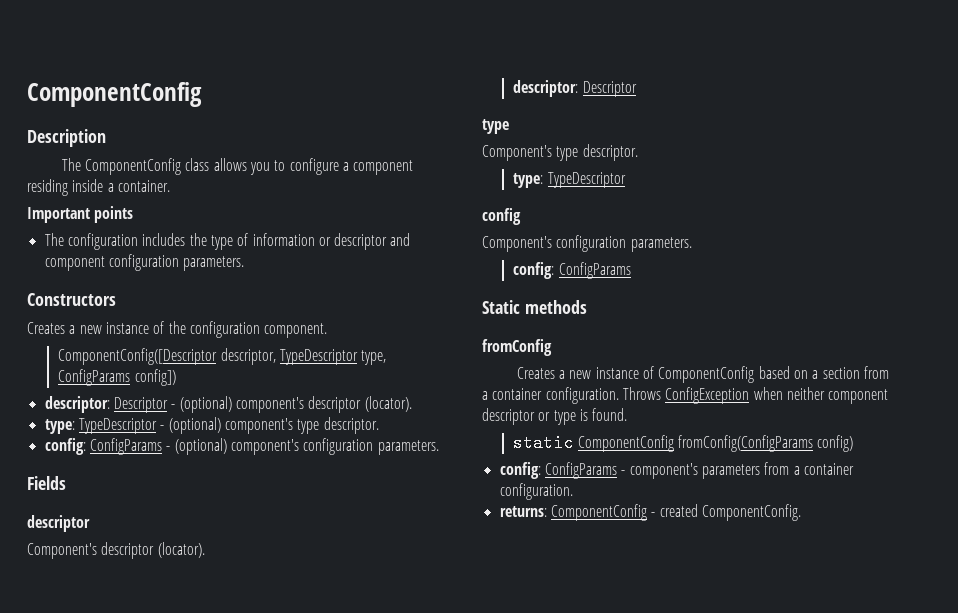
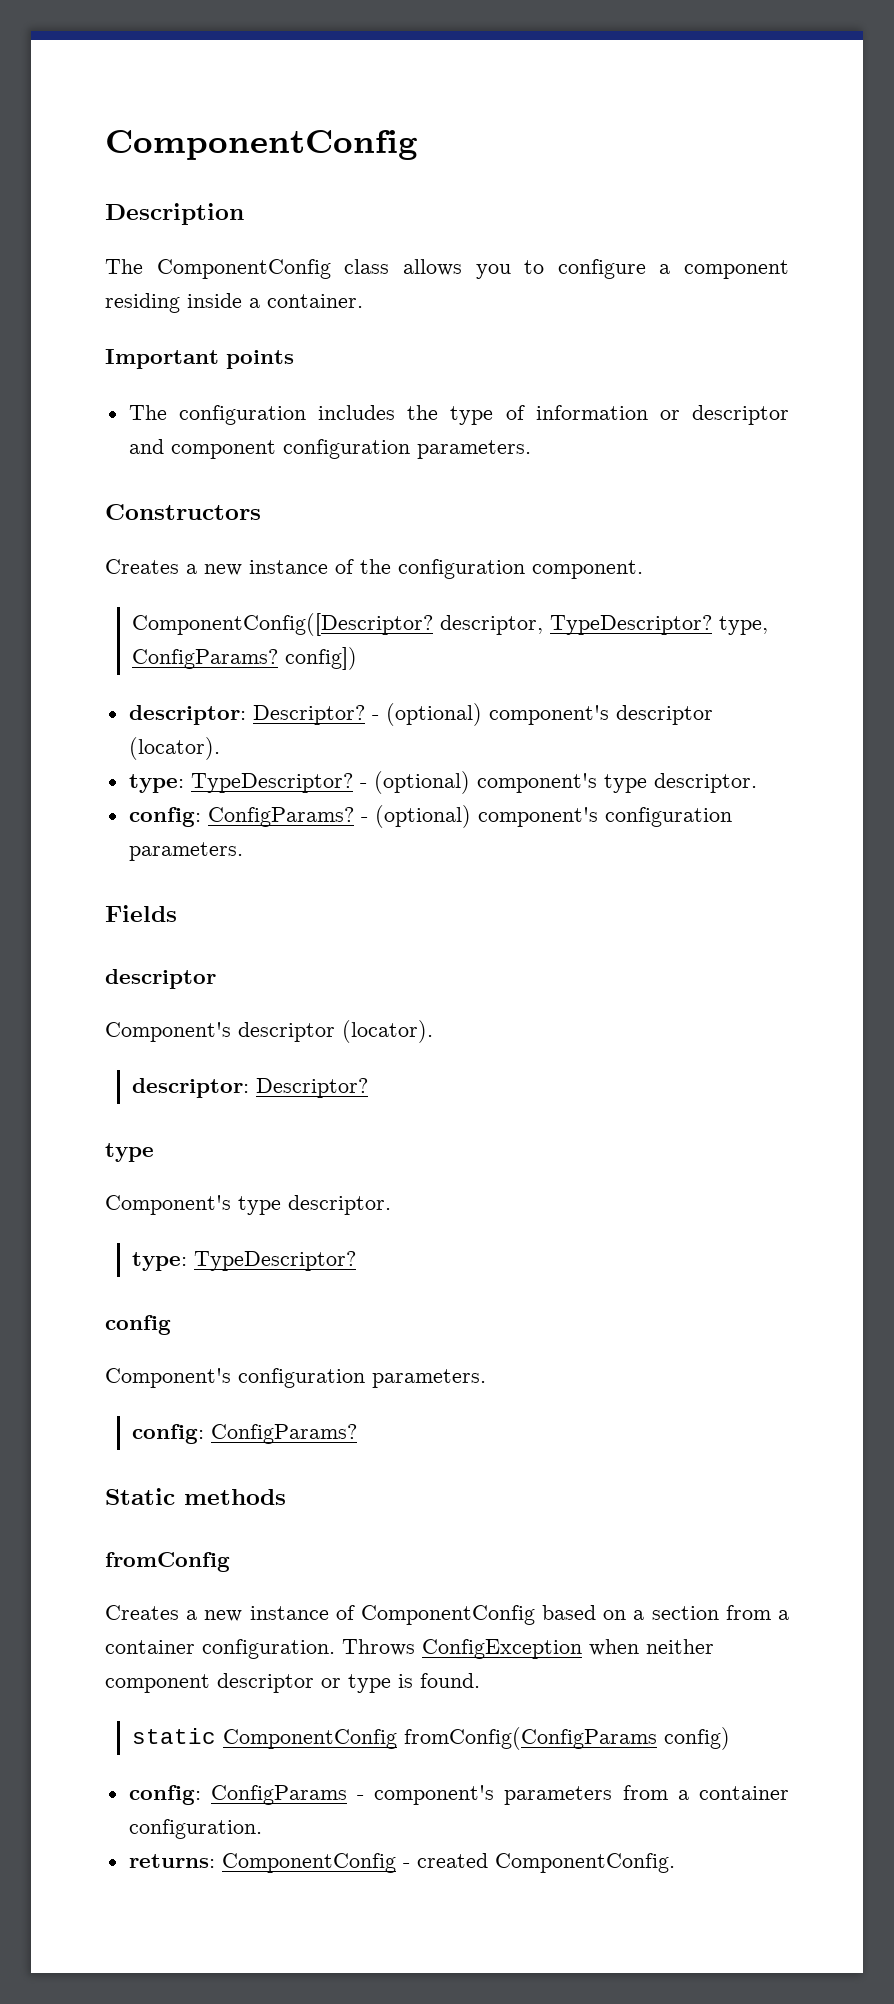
[58,348,387,365] [58,369,131,386] ComponentConfig([Descriptor descriptor, TypeDescriptor type, ConfigParams -> [131,613,768,636] [131,649,278,669] ComponentConfig([Descriptor? descriptor, TypeDescriptor? type, ConfigParams?
[113,397,168,413] Descriptor -> [252,705,365,725] Descriptor?
[78,418,157,434] TypeDescriptor -> [190,773,353,793] TypeDescriptor?
[89,438,162,455] ConfigParams -> [207,807,354,827] ConfigParams?
[582,81,637,97] Descriptor -> [255,1078,368,1098] Descriptor?
[547,172,626,188] TypeDescriptor -> [193,1251,356,1271] TypeDescriptor?
[558,262,631,279] ConfigParams -> [210,1424,357,1444] ConfigParams?

